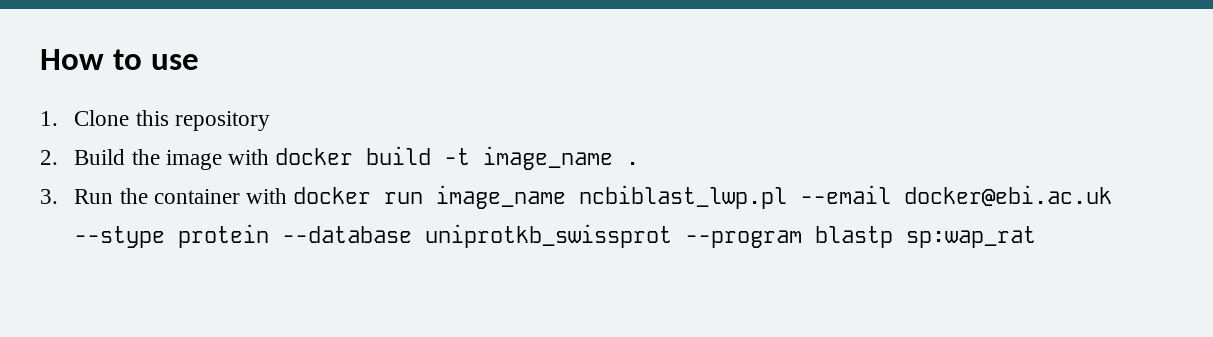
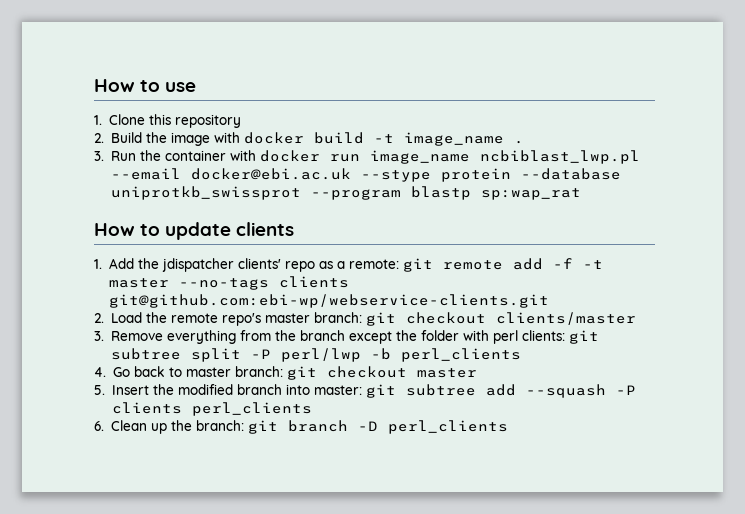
(1037, 237) none -> [94,222,295,240] [94,258,604,272] [109,276,350,290] [109,294,550,308] [94,312,636,326] [94,330,599,344] [110,348,521,362] [94,366,477,380] [94,384,636,398] [111,402,312,416] [94,420,508,434] // How to update clients // 1. Add the jdispatcher clients' repo as a remote: git remote add -f -t master --no-tags clients git@github.com:ebi-wp/webservice-clients.git // 2. Load the remote repo's master branch: git checkout clients/master // 3. Remove everything from the branch except the folder with perl clients: git subtree split -P perl/lwp -b perl_clients // 4. Go back to master branch: git checkout master // 5. Insert the modified branch into master: git subtree add --squash -P clients perl_clients // 6. Clean up the branch: git branch -D perl_clients

